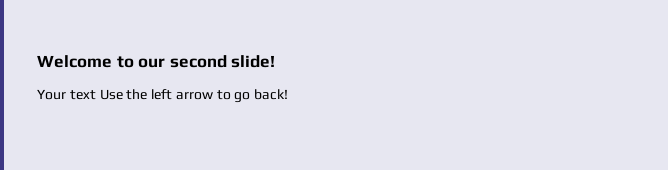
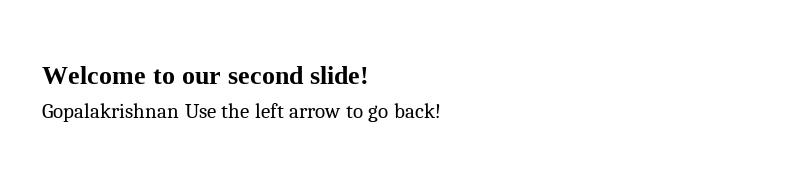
[37,89,96,100] Your text -> [42,103,179,122] Gopalakrishnan

